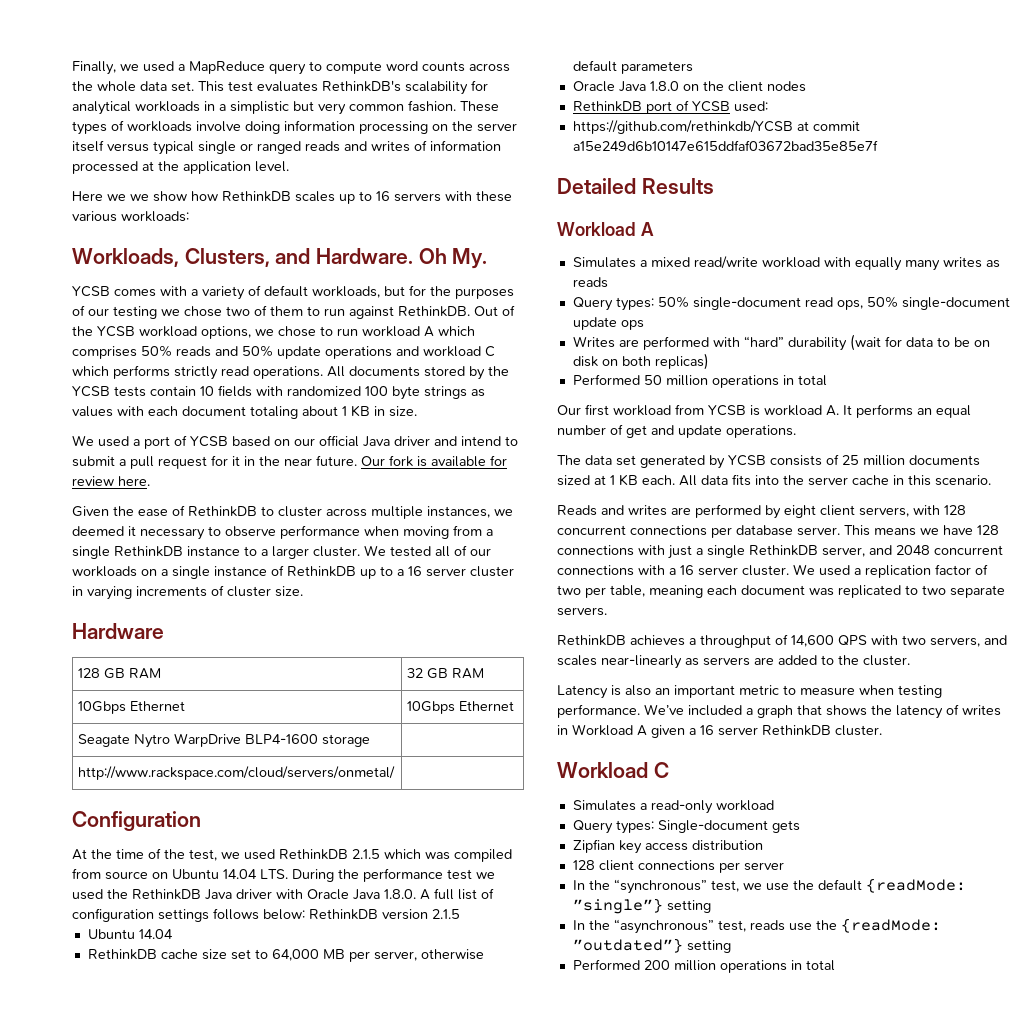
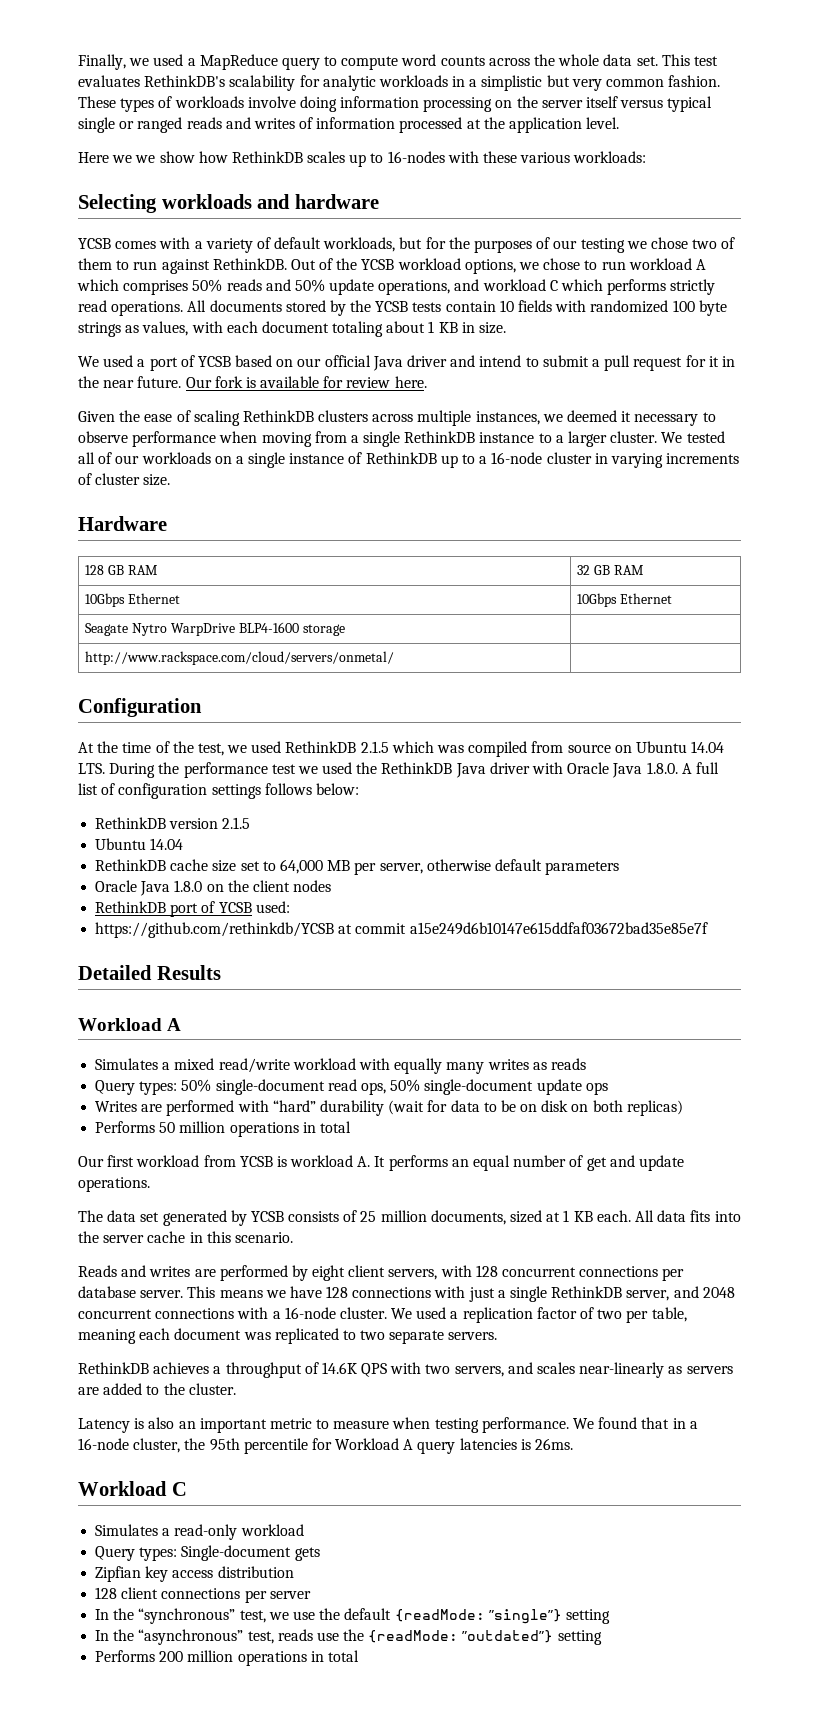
[72,101,131,115] analytical -> [322,75,376,91] analytic
[376,191,441,202] 16 servers -> [387,151,445,163] 16-nodes
[72,248,488,269] Workloads, Clusters, and Hardware. Oh My. -> [78,194,379,213] Selecting workloads and hardware
[325,346,392,359] operations -> [378,280,451,295] operations,
[72,406,113,417] values -> [142,321,189,336] values,
[188,506,322,517] RethinkDB to cluster -> [193,410,369,426] scaling RethinkDB clusters
[408,566,466,577] 16 server -> [491,452,543,464] 16-node
(305, 914) none -> (359, 789) //
[572,374,640,385] Performed -> [95,1121,156,1133] Performs
[909,455,980,466] documents -> [430,1210,506,1225] documents,
[680,565,738,576] 16 server -> [284,1307,336,1319] 16-node
[791,635,834,647] 14,600 -> [321,1362,357,1374] 14.6K
[644,704,1001,719] [557,724,882,738] We’ve included a graph that shows the latency of writes in Workload A given a 16 server RethinkDB cluster. -> [573,1417,698,1429] [78,1438,574,1454] We found that in a 16-node cluster, the 95th percentile for Workload A query latencies is 26ms.
[572,959,640,970] Performed -> [95,1650,156,1662] Performs

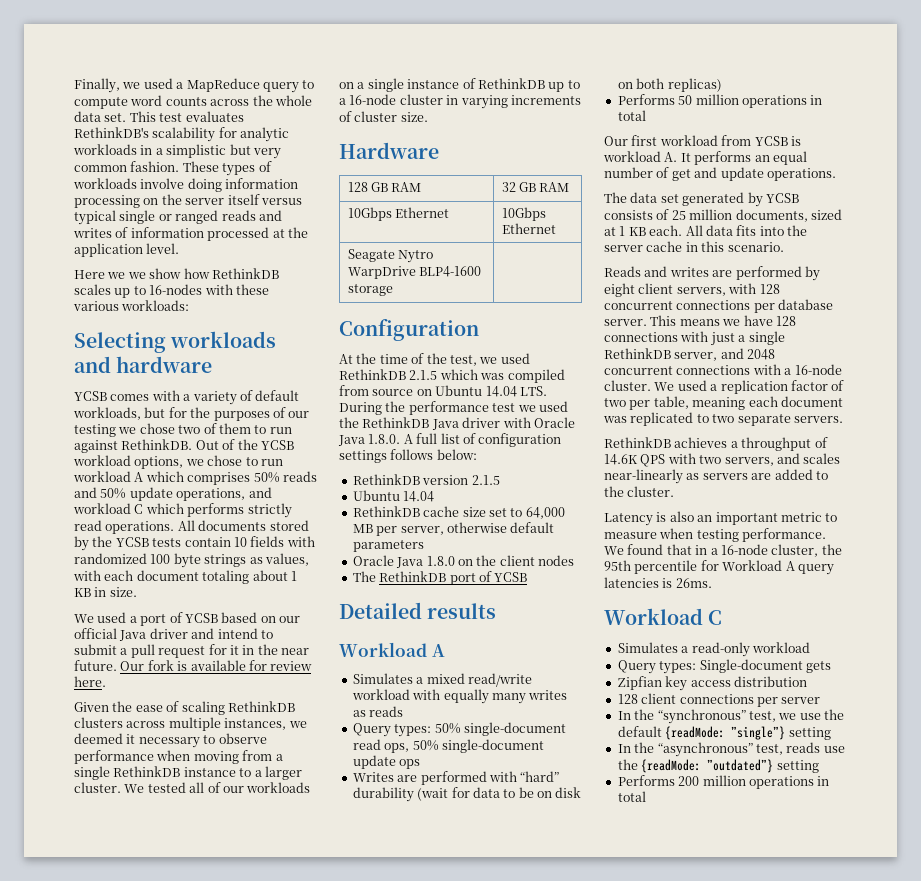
[85,651,395,665] // http://www.rackspace.com/cloud/servers/onmetal/ | -> (393, 290) none
(332, 886) none -> [352,571,376,582] The
[255,901,290,913] [95,922,708,938] used: // https://github.com/rethinkdb/YCSB at commit a15e249d6b10147e615ddfaf03672bad35e85e7f -> (528, 577) none
[156,965,221,980] Results -> [427,603,497,619] results

